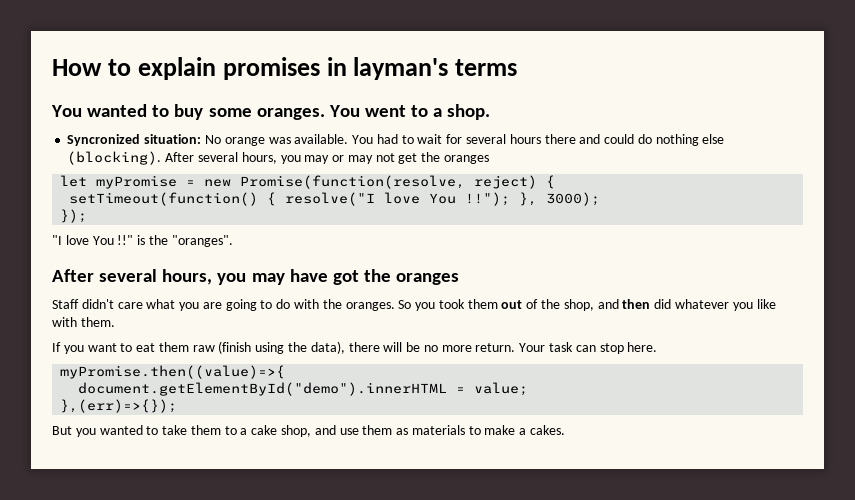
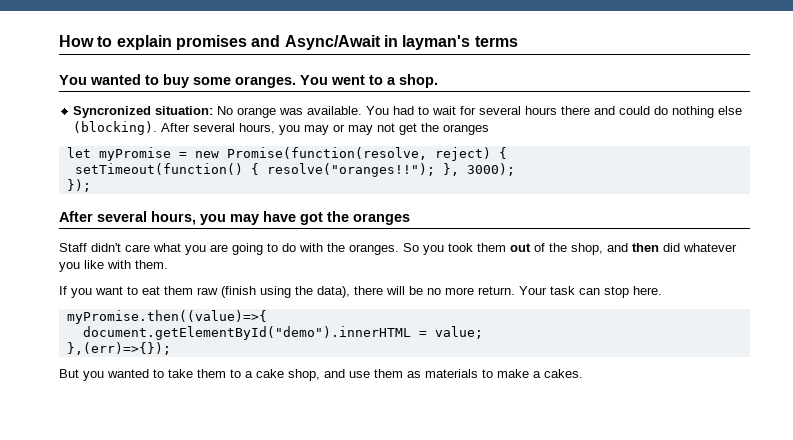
(320, 68) none -> [251,35,381,50] and Async/Await
[285,192,511,206] resolve("I love You !!"); -> [266,163,435,177] resolve("oranges!!");
[52,235,233,247] // "I love You !!" is the "oranges". -> (91, 185) none

